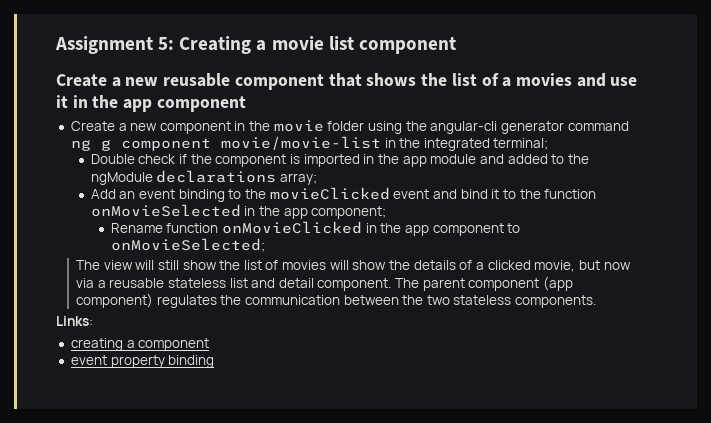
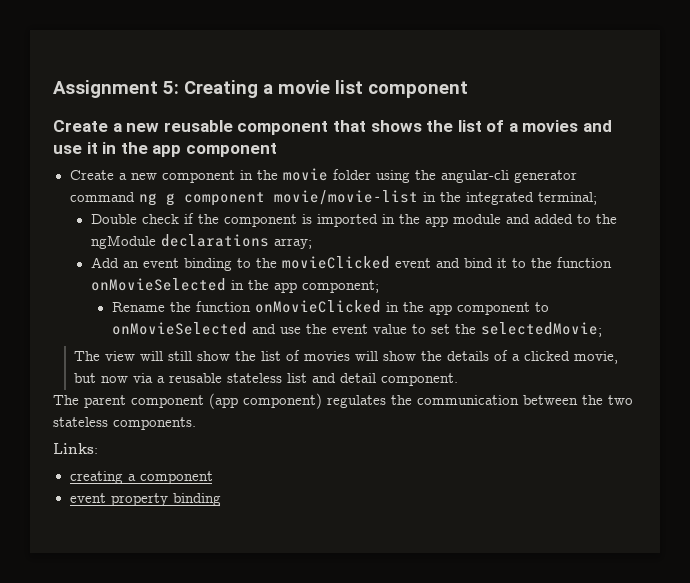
(163, 228) none -> [169,302,191,312] the
[110,238,265,252] onMovieSelected; -> [111,322,602,337] onMovieSelected and use the event value to set the selectedMovie;
(392, 284) none -> (459, 379) //

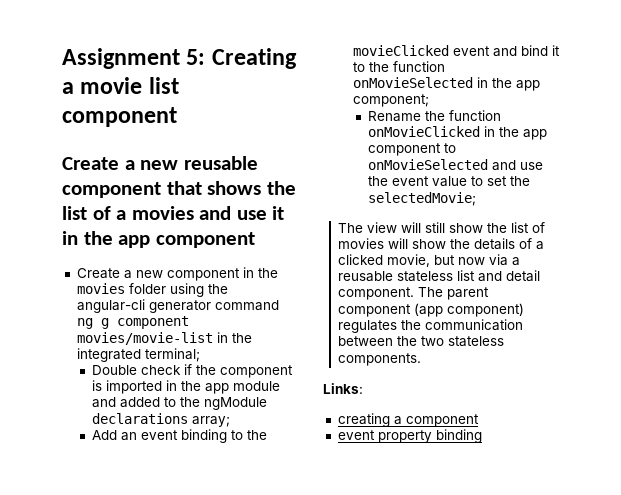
[282,168,328,181] movie -> [76,283,125,294] movies
[273,190,418,205] movie/movie-list -> [76,332,213,345] movies/movie-list
(459, 379) // -> (415, 293) none

